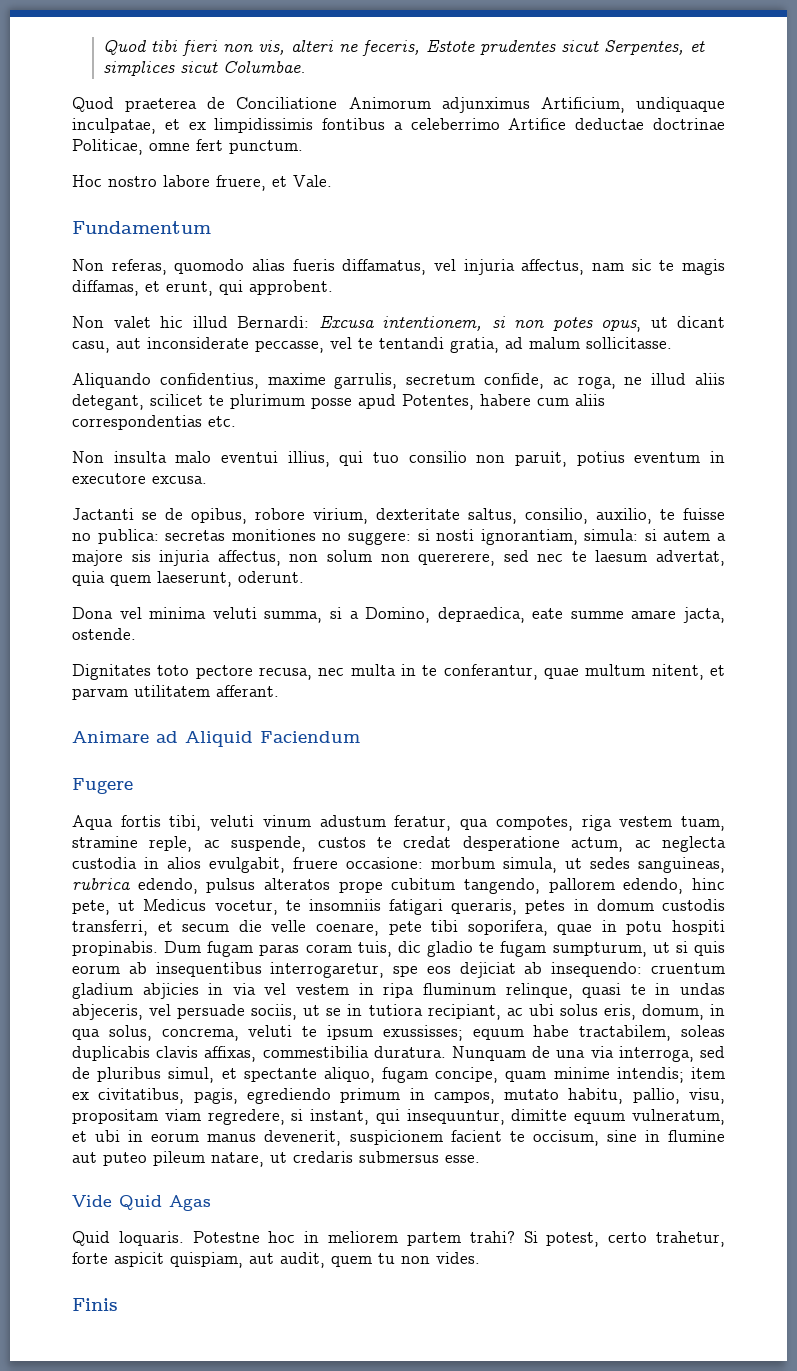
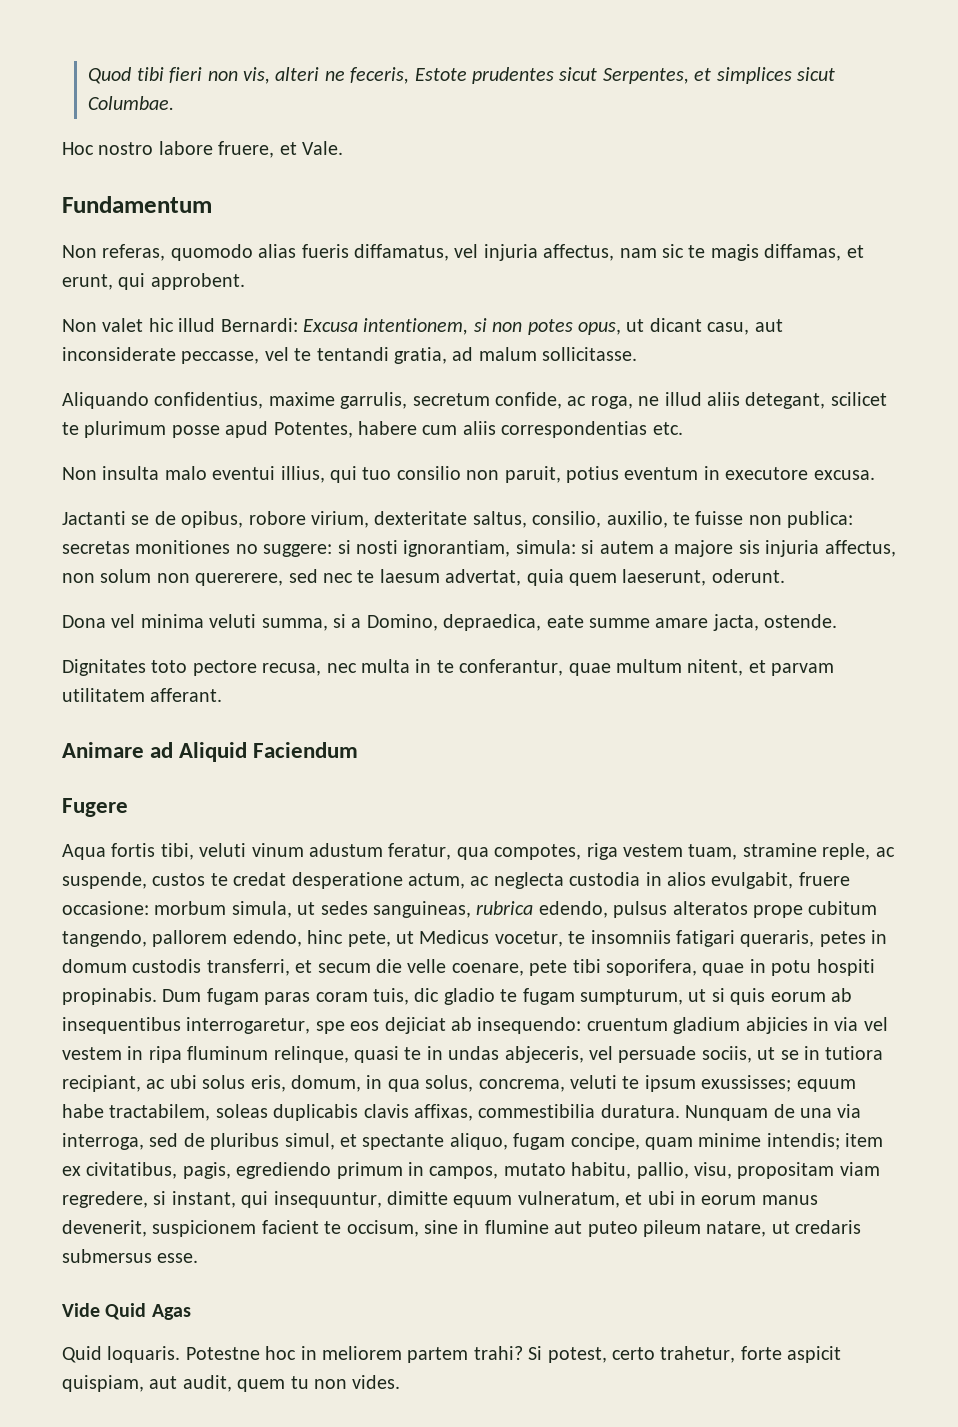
[72,97,725,113] [72,118,725,134] [72,139,303,155] // Quod praeterea de Conciliatione Animorum adjunximus Artificium, undiquaque inculpatae, et ex limpidissimis fontibus a celeberrimo Artifice deductae doctrinae Politicae, omne fert punctum. -> (175, 103) none
[72,533,91,541] no -> [748,515,782,525] non
[72,1298,118,1311] // Finis -> (401, 1382) none

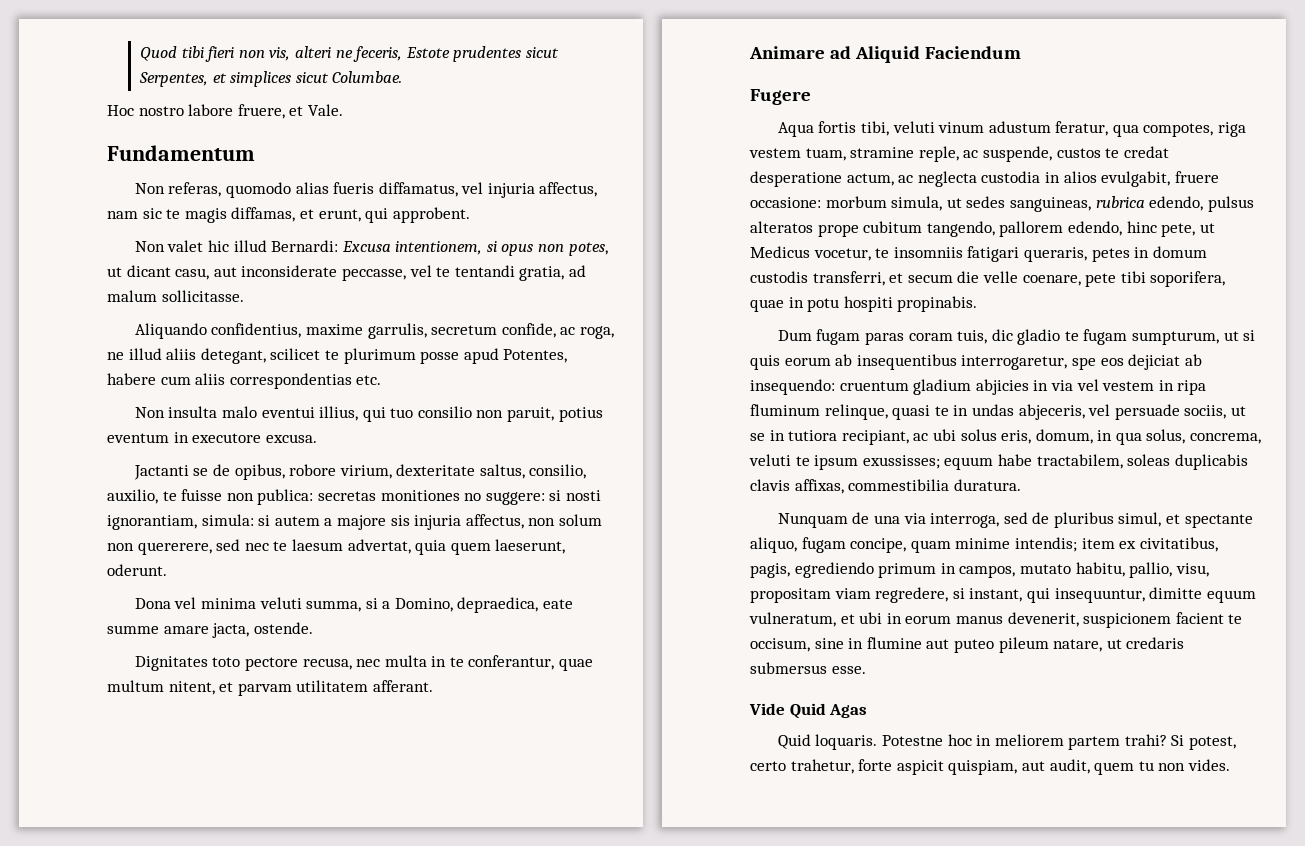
[492,319,621,335] non potes opus, -> [501,242,608,256] opus non potes,
(157, 996) none -> (978, 304) //
(680, 1111) none -> (1021, 485) //

